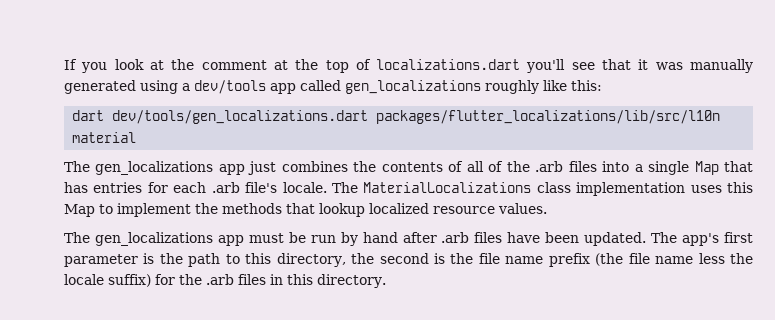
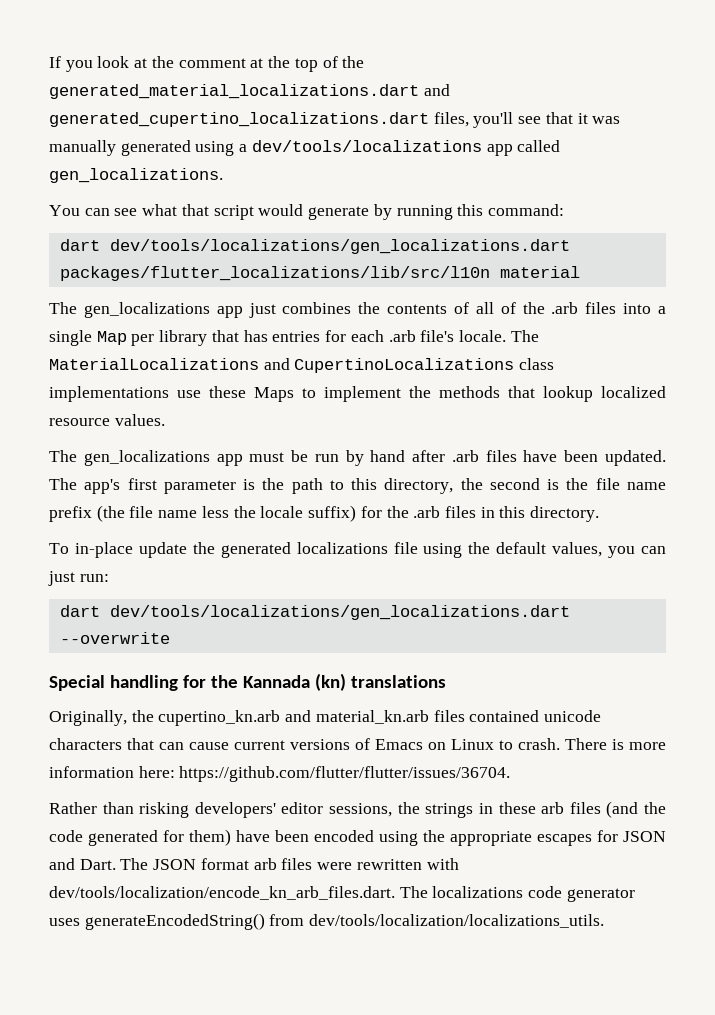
[376,59,521,70] localizations.dart -> [342,56,365,68] [49,84,450,99] [49,112,469,127] the generated_material_localizations.dart and generated_cupertino_localizations.dart files,
[194,80,266,94] dev/tools -> [251,140,482,152] dev/tools/localizations
[345,80,602,94] [72,110,369,124] gen_localizations roughly like this: // dart dev/tools/gen_localizations.dart -> [49,168,223,183] [49,204,564,220] [59,239,570,254] gen_localizations. // You can see what that script would generate by running this command: // dart dev/tools/localizations/gen_localizations.dart
(719, 168) none -> [131,330,208,346] per library
[536,182,753,196] [64,204,95,217] class implementation uses this Map -> [263,358,555,373] [49,386,294,402] and CupertinoLocalizations class implementations use these Maps
(386, 281) none -> [49,542,666,558] [48,571,109,586] [59,605,570,620] [59,632,170,644] [49,673,446,691] [49,710,602,726] [49,738,666,750] [49,766,511,782] [49,801,667,818] [49,829,666,846] [49,858,459,870] [49,886,635,902] [49,913,605,930] // To in-place update the generated localizations file using the default values, you can just run: // dart dev/tools/localizations/gen_localizations.dart --overwrite // Special handling for the Kannada (kn) translations // Originally, the cupertino_kn.arb and material_kn.arb files contained unicode characters that can cause current versions of Emacs on Linux to crash. There is more information here: https://github.com/flutter/flutter/issues/36704. // Rather than risking developers' editor sessions, the strings in these arb files (and the code generated for them) have been encoded using the appropriate escapes for JSON and Dart. The JSON format arb files were rewritten with dev/tools/localization/encode_kn_arb_files.dart. The localizations code generator uses generateEncodedString() from dev/tools/localization/localizations_utils.

